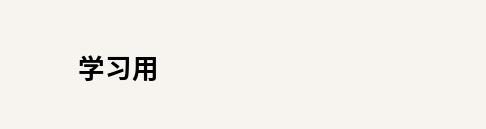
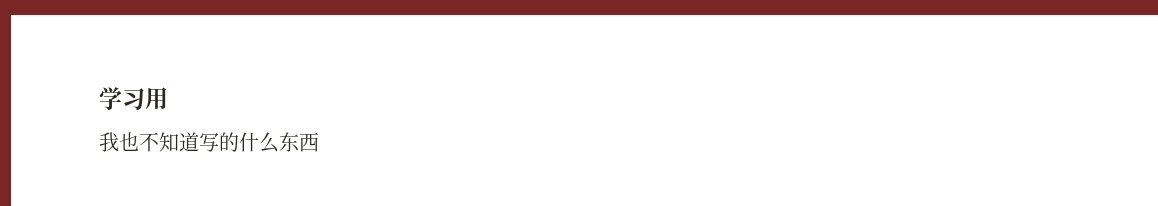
(159, 69) none -> [99,132,319,153] // 我也不知道写的什么东西

